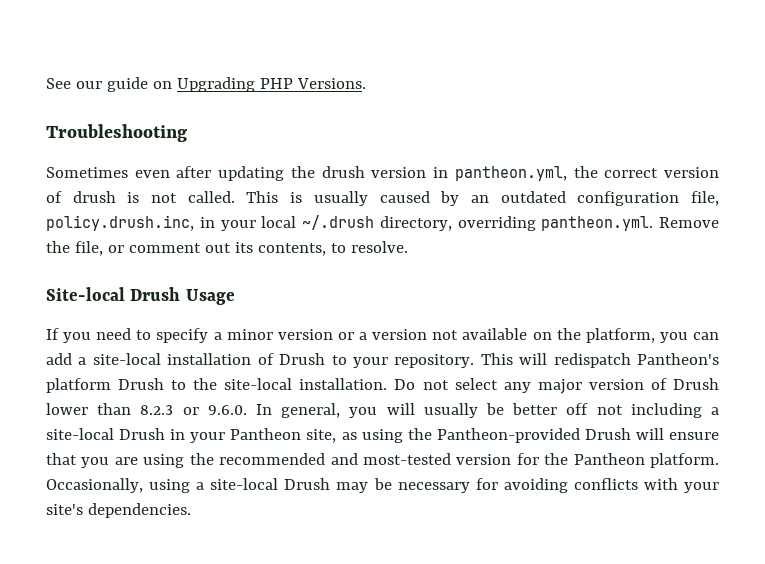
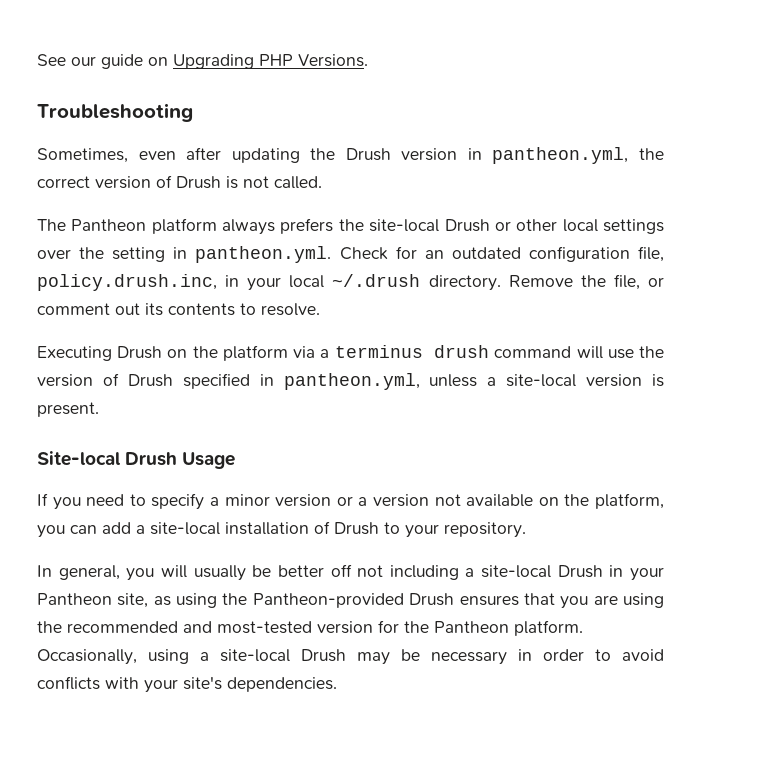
[46,167,128,178] Sometimes -> [37,148,128,163] Sometimes,
[321,166,365,178] drush -> [345,148,391,161] Drush
[72,191,116,203] drush -> [176,176,221,189] Drush
[246,191,460,206] This is usually caused by -> [37,218,665,235] [37,246,417,263] // The Pantheon platform always prefers the site-local Drush or other local settings over the setting in pantheon.yml. Check for
[379,216,654,231] directory, overriding pantheon.yml. -> [428,275,501,291] directory.
[257,243,326,256] contents, -> [168,303,235,316] contents
(408, 247) none -> [37,345,665,361] [37,373,664,390] [37,402,99,417] // Executing Drush on the platform via a terminus drush command will use the version of Drush specified in pantheon.yml, unless a site-local version is present.
[480,353,720,368] [46,378,720,394] [46,403,247,415] This will redispatch Pantheon's platform Drush to the site-local installation. Do not select any major version of Drush lower than 8.2.3 or 9.6.0. -> (526, 530) //
[635,428,720,440] will ensure -> [459,595,519,606] ensures
[475,478,568,493] for avoiding -> [518,649,664,661] in order to avoid

